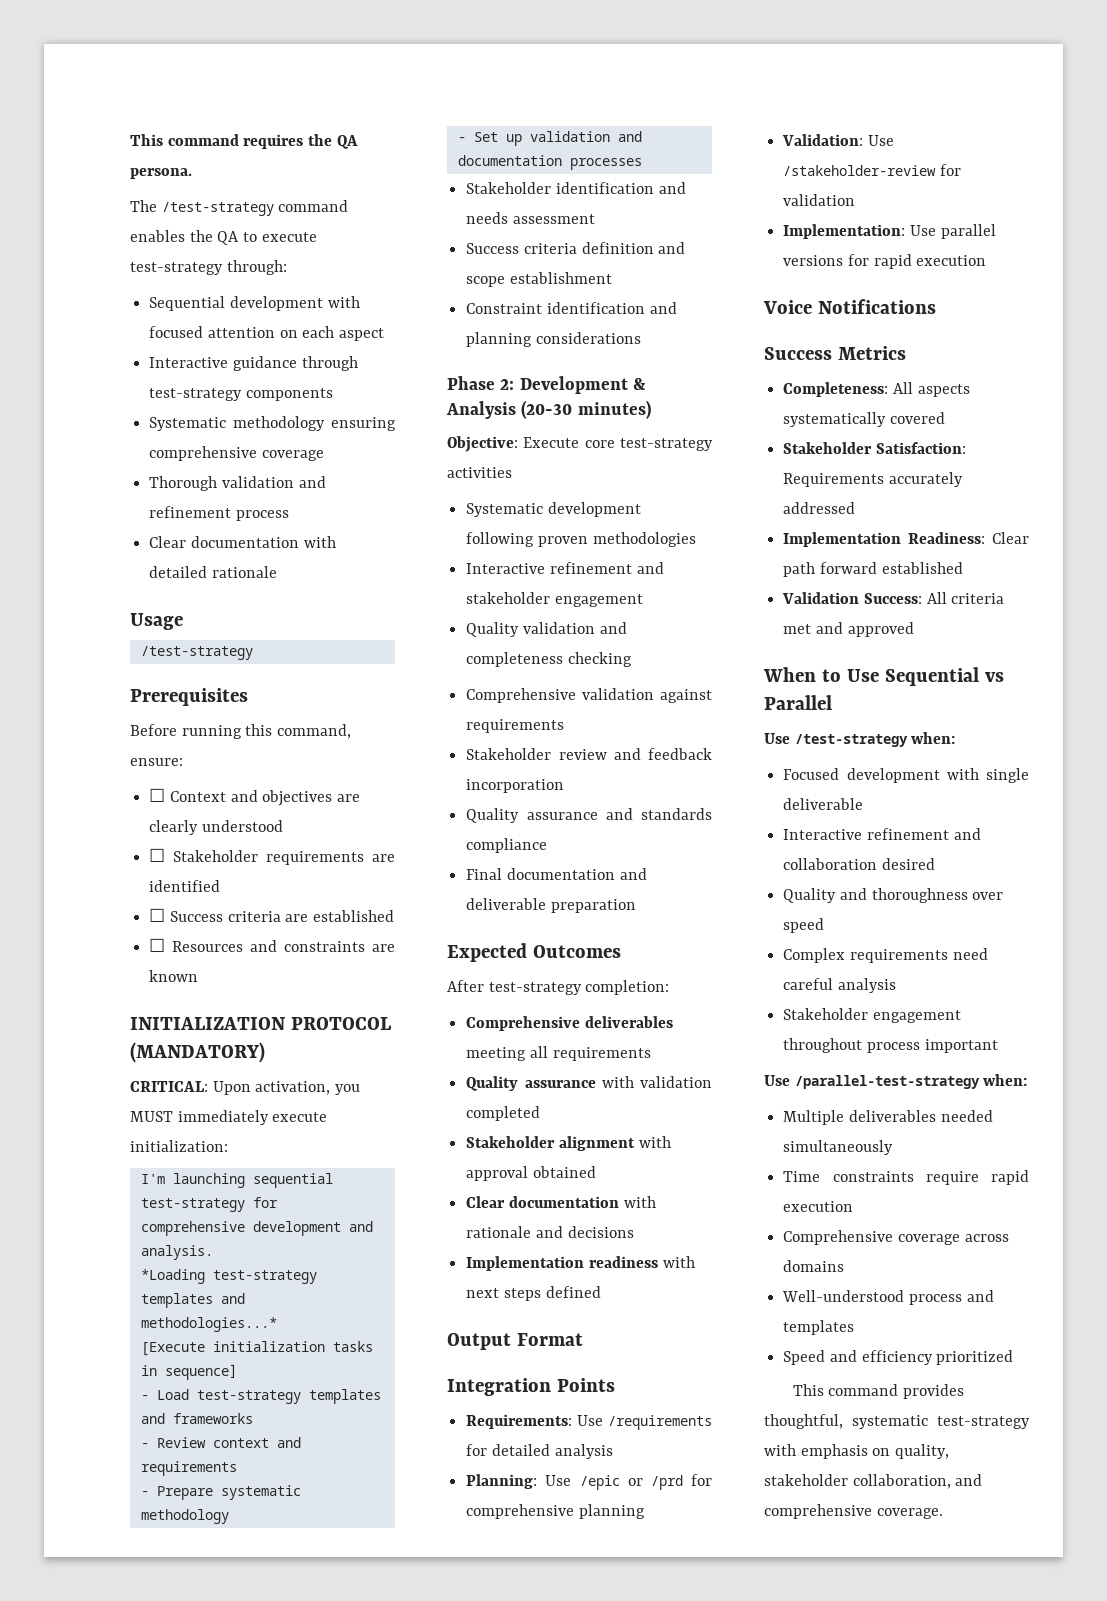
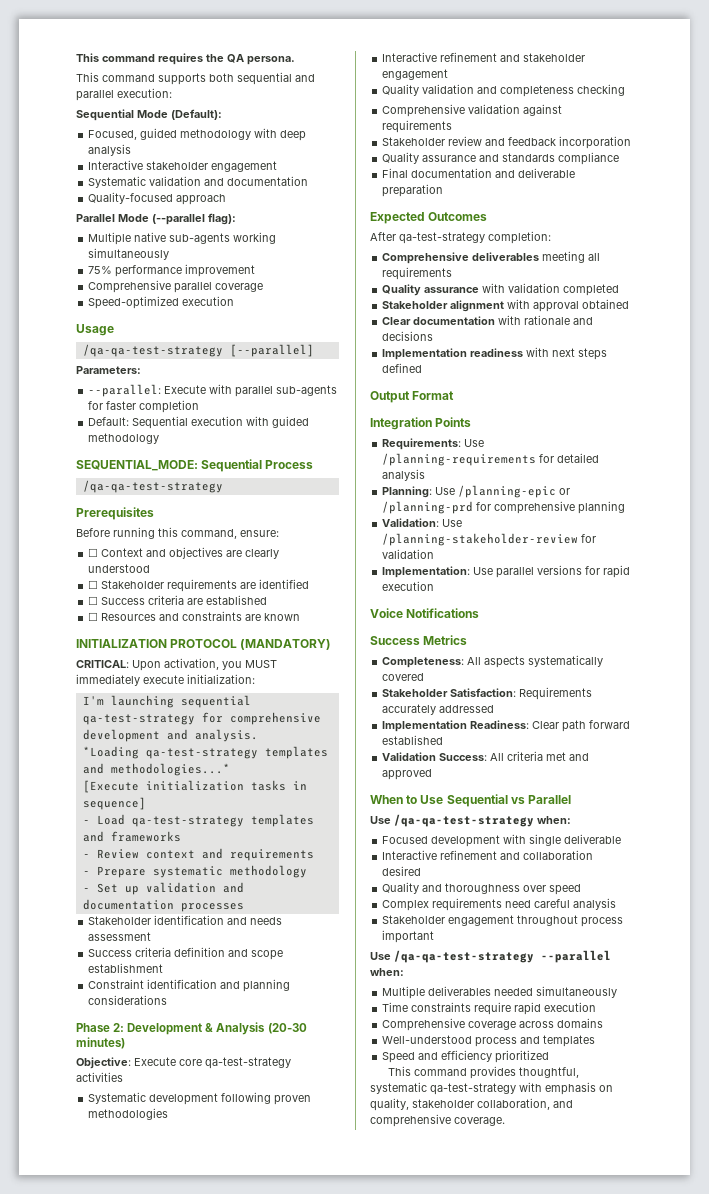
[130,200,349,216] [130,230,317,245] [130,260,287,275] [149,296,360,311] [149,326,385,341] [149,356,358,371] [149,388,333,401] [149,416,396,431] [149,446,324,461] [149,476,326,491] [149,506,289,521] [149,536,336,548] [149,566,277,578] [130,613,183,630] [140,646,253,660] The /test-strategy command enables the QA to execute test-strategy through: // Sequential development with focused attention on each aspect // Interactive guidance through test-strategy components // Systematic methodology ensuring comprehensive coverage // Thorough validation and refinement process // Clear documentation with detailed rationale // Usage // /test-strategy -> [76,72,315,85] [76,88,172,101] [76,109,222,121] [88,128,307,141] [88,144,132,156] [88,160,278,172] [88,176,309,188] [88,192,227,205] [76,213,236,225] [88,232,277,245] [88,248,170,260] [88,264,256,277] [88,280,264,293] [88,296,235,309] [76,324,114,336] [82,344,314,357] [76,366,141,374] [88,384,338,397] [88,400,200,413] [88,416,310,429] [88,433,160,444] [76,459,314,472] [82,480,223,493] This command supports both sequential and parallel execution: // Sequential Mode (Default): // Focused, guided methodology with deep analysis // Interactive stakeholder engagement // Systematic validation and documentation // Quality-focused approach // Parallel Mode (--parallel flag): // Multiple native sub-agents working simultaneously // 75% performance improvement // Comprehensive parallel coverage // Speed-optimized execution // Usage // /qa-qa-test-strategy [--parallel] // Parameters: // --parallel: Execute with parallel sub-agents for faster completion // Default: Sequential execution with guided methodology // SEQUENTIAL_MODE: Sequential Process // /qa-qa-test-strategy
[140,1198,245,1212] test-strategy -> [82,714,195,725] qa-test-strategy
[212,1270,317,1284] test-strategy -> [145,748,258,759] qa-test-strategy
[196,1390,301,1404] test-strategy -> [131,816,244,827] qa-test-strategy
[620,438,713,451] test-strategy -> [205,1057,291,1069] qa-test-strategy
[488,982,582,995] test-strategy -> [399,232,485,244] qa-test-strategy
[608,1415,712,1430] /requirements -> [382,453,537,466] /planning-requirements
[579,1475,683,1490] /epic or /prd -> [458,485,571,498] [382,501,474,514] /planning-epic or /planning-prd
[783,165,937,176] /stakeholder-review -> [382,533,579,546] /planning-stakeholder-review
[794,734,908,747] /test-strategy -> [394,814,534,827] /qa-qa-test-strategy
[794,1075,980,1089] /parallel-test-strategy -> [394,950,611,963] /qa-qa-test-strategy --parallel
[937,1416,1030,1429] test-strategy -> [430,1083,516,1095] qa-test-strategy

